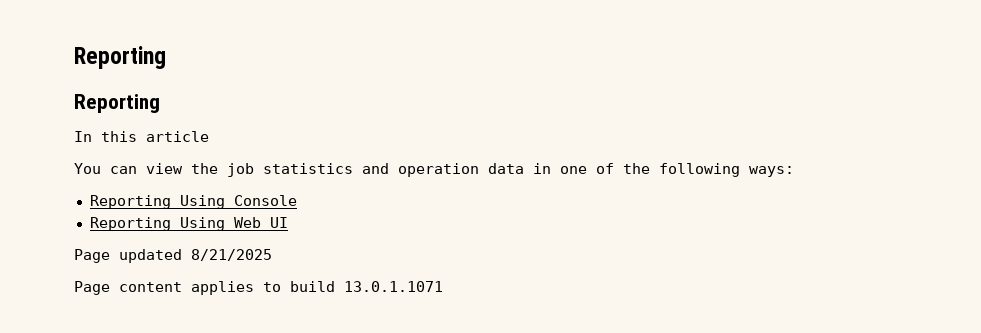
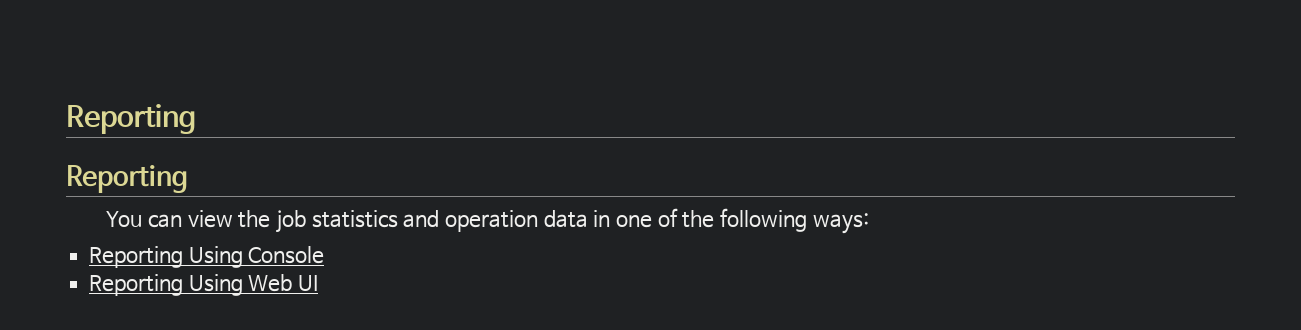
[74,131,209,142] // In this article -> (188, 179) none
[74,249,272,263] [74,281,443,295] // Page updated 8/21/2025 // Page content applies to build 13.0.1.1071 -> (319, 283) none

